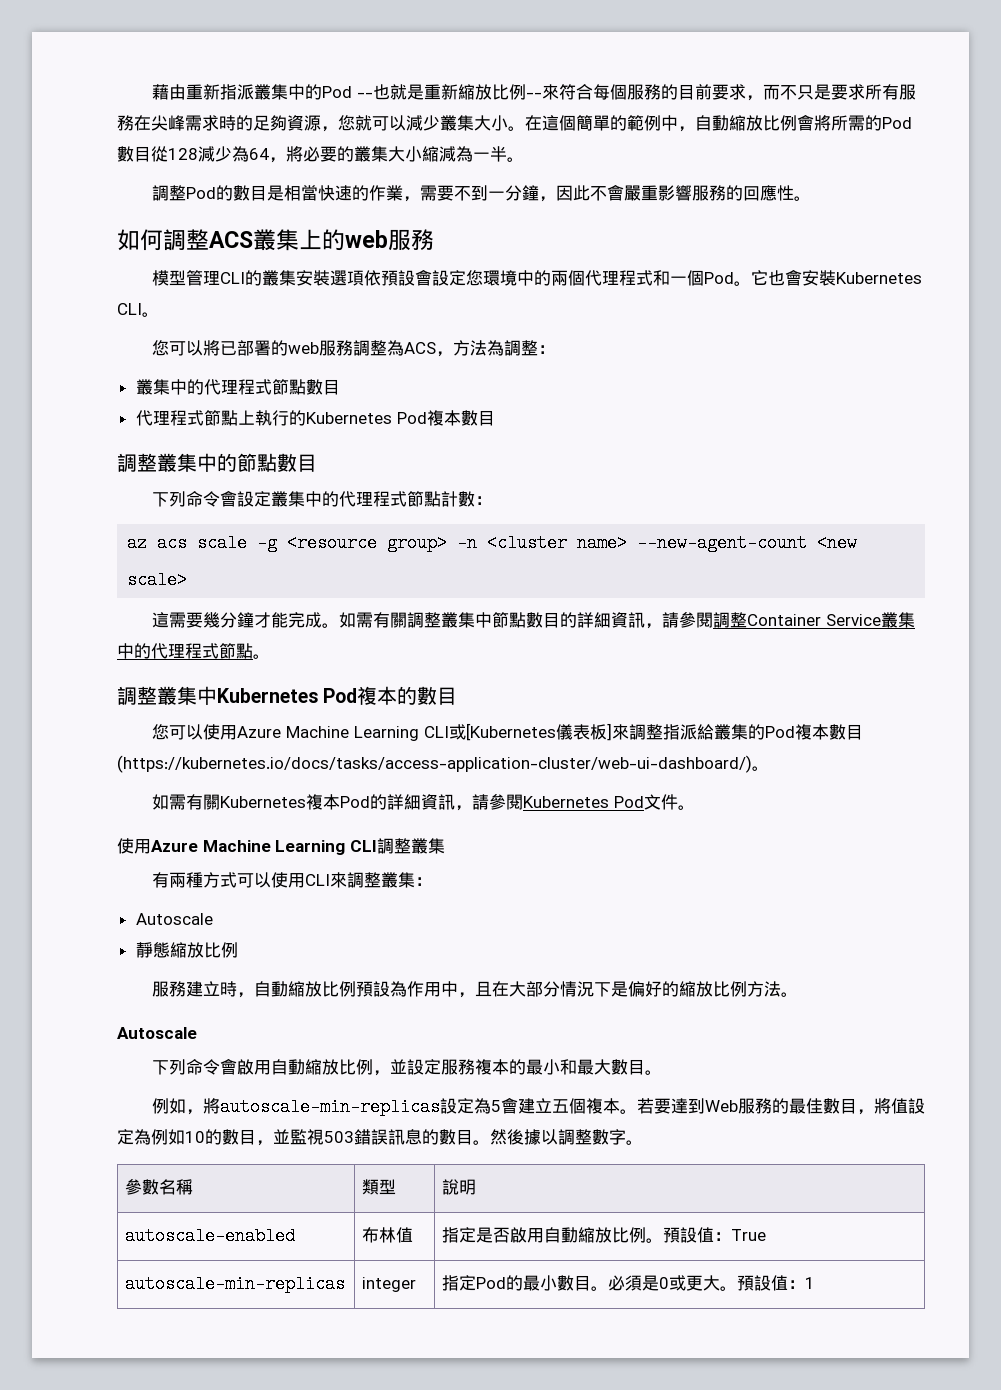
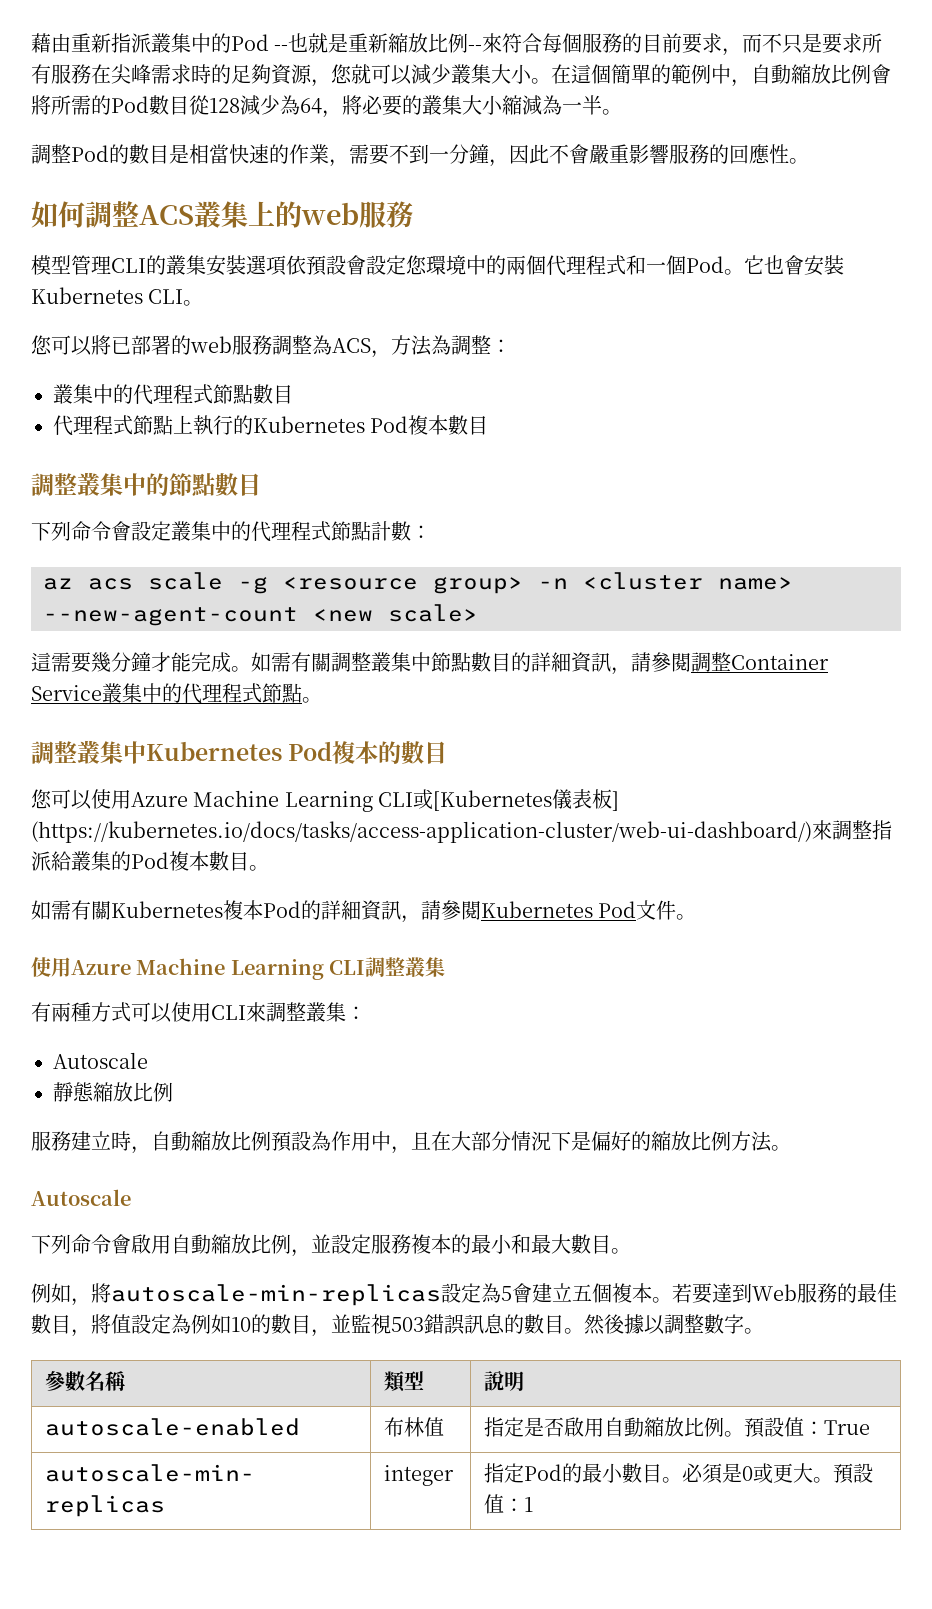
(612, 732) none -> [31,821,812,843] (https://kubernetes.io/docs/tasks/access-application-cluster/web-ui-dashboard/)
[117,755,752,773] (https://kubernetes.io/docs/tasks/access-application-cluster/web-ui-dashboard/) -> (249, 861) none

